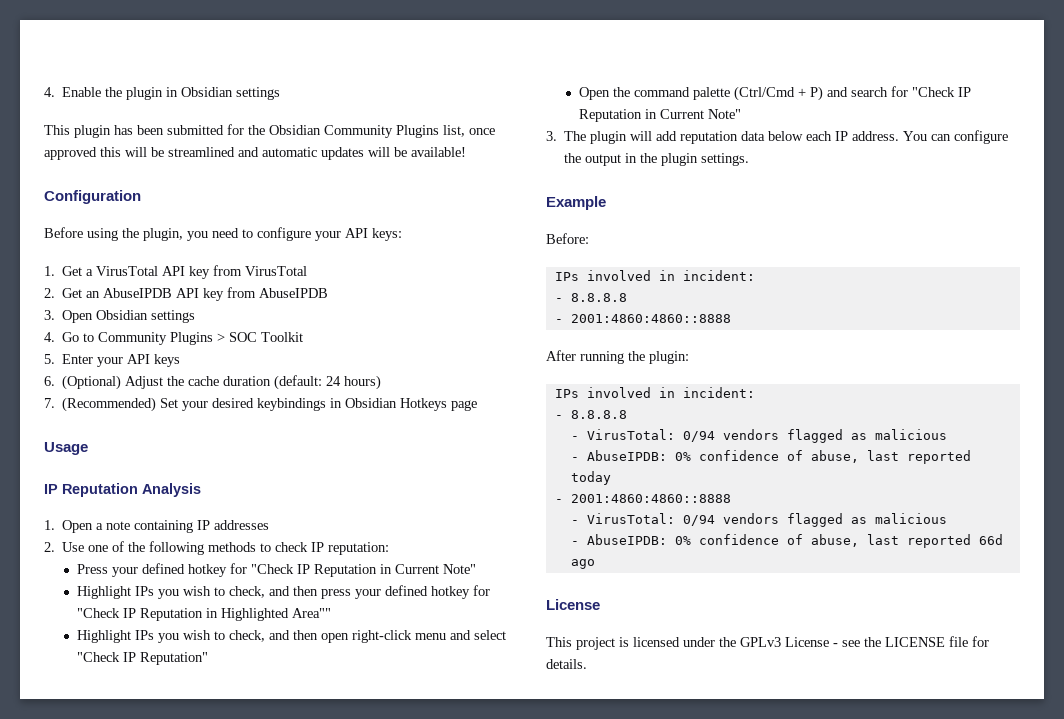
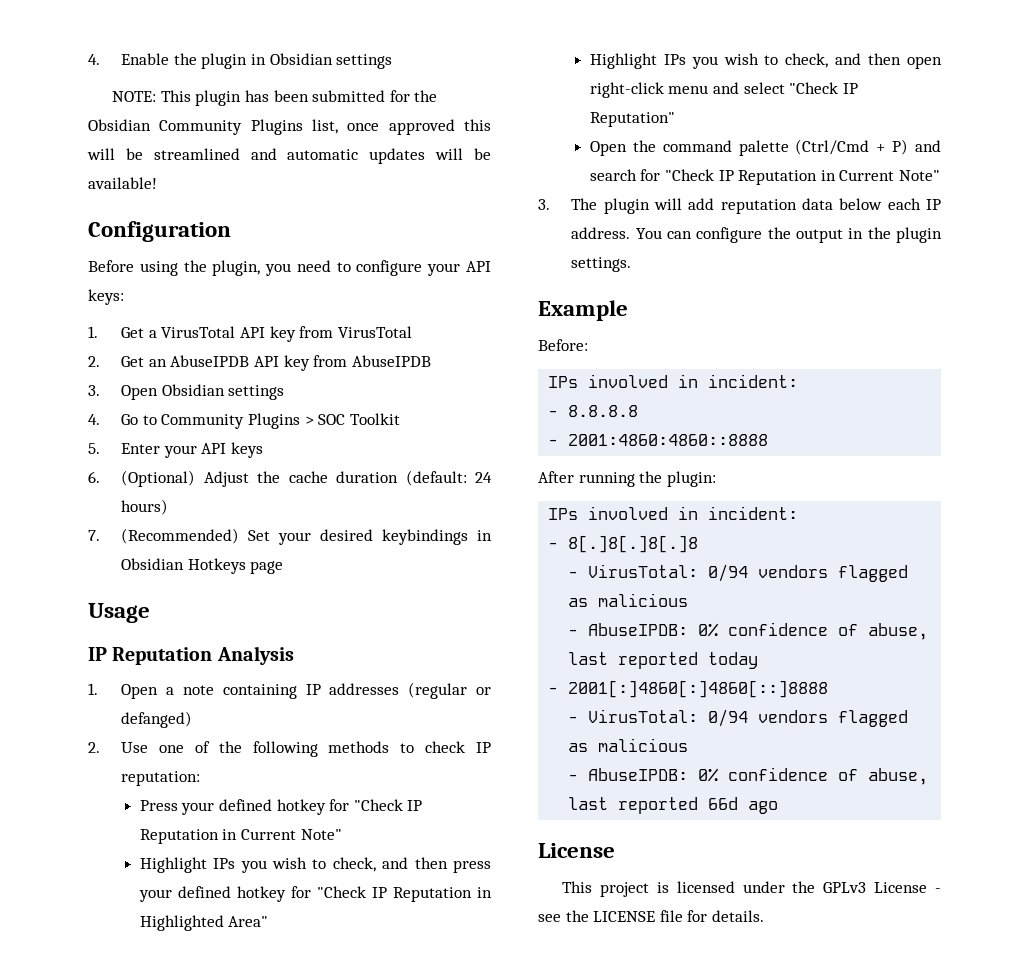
(281, 93) none -> [112,91,157,102] NOTE:
(270, 525) none -> [408,682,492,699] [121,711,193,728] (regular or defanged)
[292,608,332,618] Area"" -> [228,916,269,927] Area"
[570,410,627,419] 8.8.8.8 -> [568,535,699,553] 8[.]8[.]8[.]8
[570,494,731,503] 2001:4860:4860::8888 -> [568,680,829,698] 2001[:]4860[:]4860[::]8888

